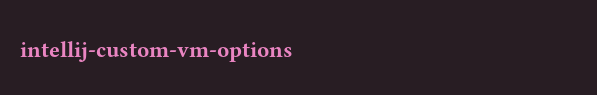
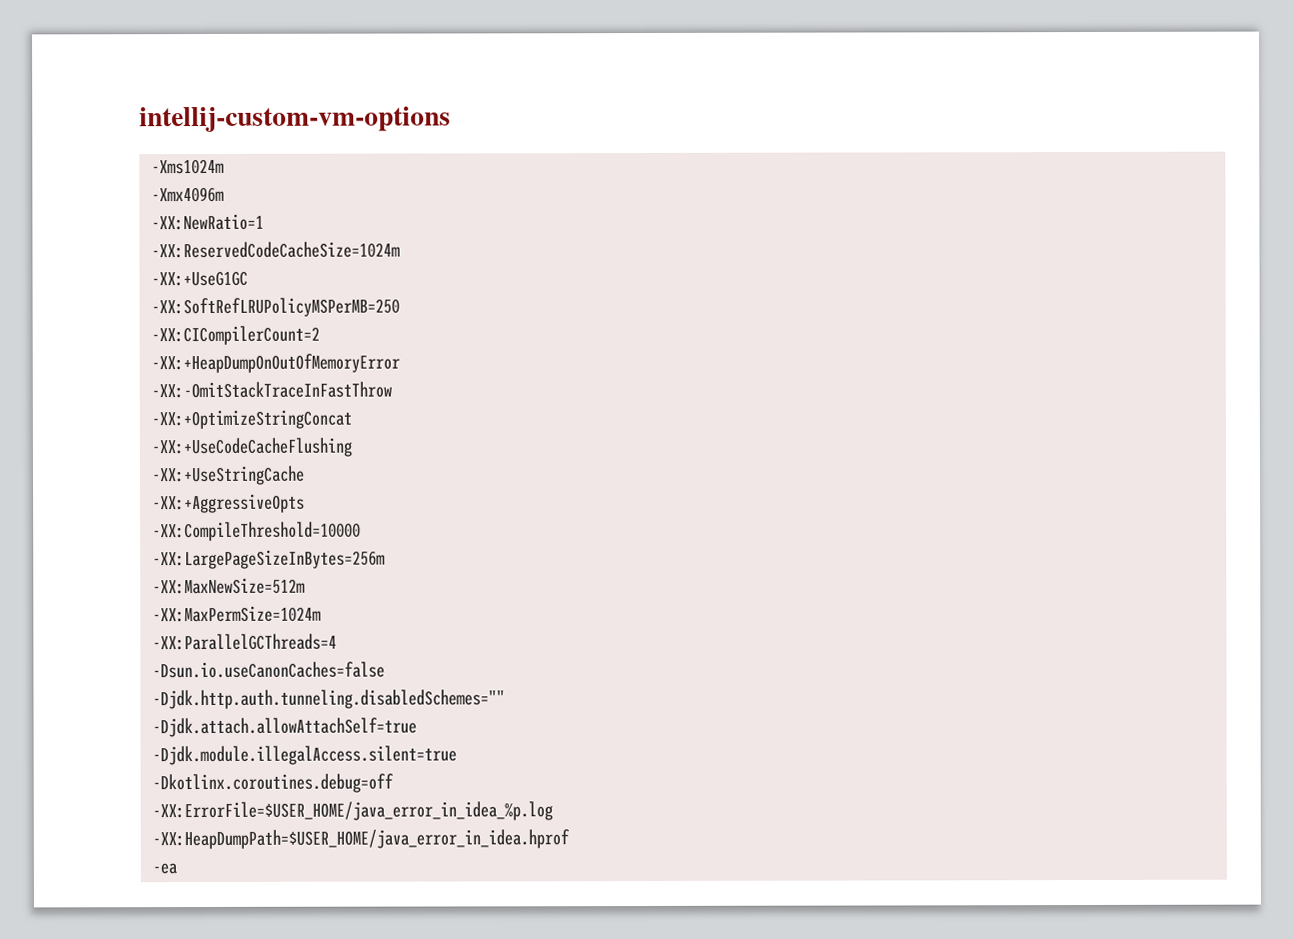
(293, 51) none -> [150,158,224,175] [150,186,224,203] [150,213,264,231] [150,241,400,259] [150,270,248,287] [150,297,400,318] [150,325,320,346] [150,353,400,374] [150,381,392,399] [150,409,352,430] [150,437,352,458] [150,465,305,486] [151,493,305,514] [151,521,361,542] [151,549,385,570] [151,577,305,595] [151,605,321,623] [151,633,337,651] [151,661,385,679] [151,689,505,710] [151,717,417,738] [151,745,457,766] [151,773,394,794] [151,801,553,822] [151,829,570,850] [151,863,177,875] // -Xms1024m // -Xmx4096m // -XX:NewRatio=1 // -XX:ReservedCodeCacheSize=1024m // -XX:+UseG1GC // -XX:SoftRefLRUPolicyMSPerMB=250 // -XX:CICompilerCount=2 // -XX:+HeapDumpOnOutOfMemoryError // -XX:-OmitStackTraceInFastThrow // -XX:+OptimizeStringConcat // -XX:+UseCodeCacheFlushing // -XX:+UseStringCache // -XX:+AggressiveOpts // -XX:CompileThreshold=10000 // -XX:LargePageSizeInBytes=256m // -XX:MaxNewSize=512m // -XX:MaxPermSize=1024m // -XX:ParallelGCThreads=4 // -Dsun.io.useCanonCaches=false // -Djdk.http.auth.tunneling.disabledSchemes="" // -Djdk.attach.allowAttachSelf=true // -Djdk.module.illegalAccess.silent=true // -Dkotlinx.coroutines.debug=off // -XX:ErrorFile=$USER_HOME/java_error_in_idea_%p.log // -XX:HeapDumpPath=$USER_HOME/java_error_in_idea.hprof // -ea

